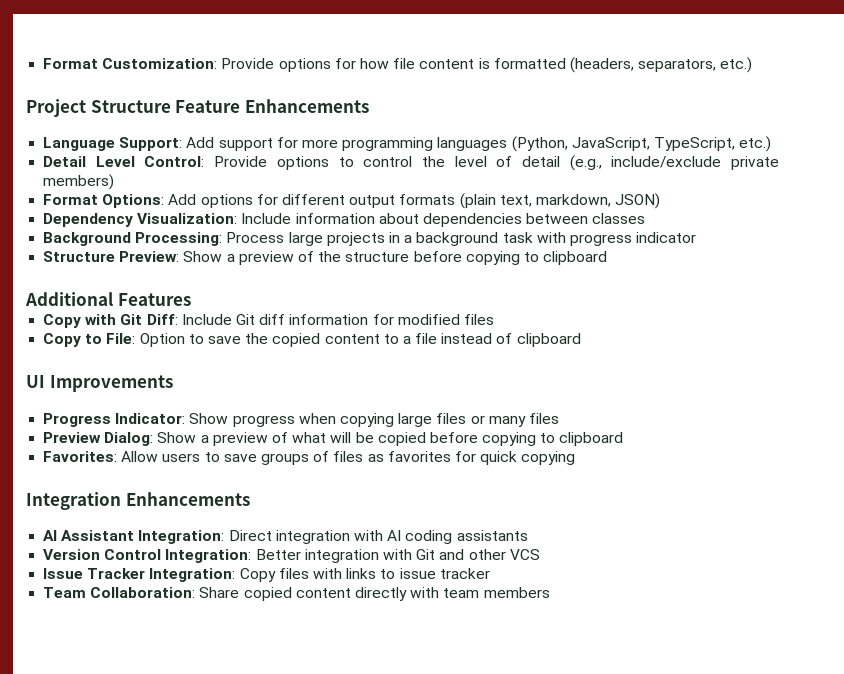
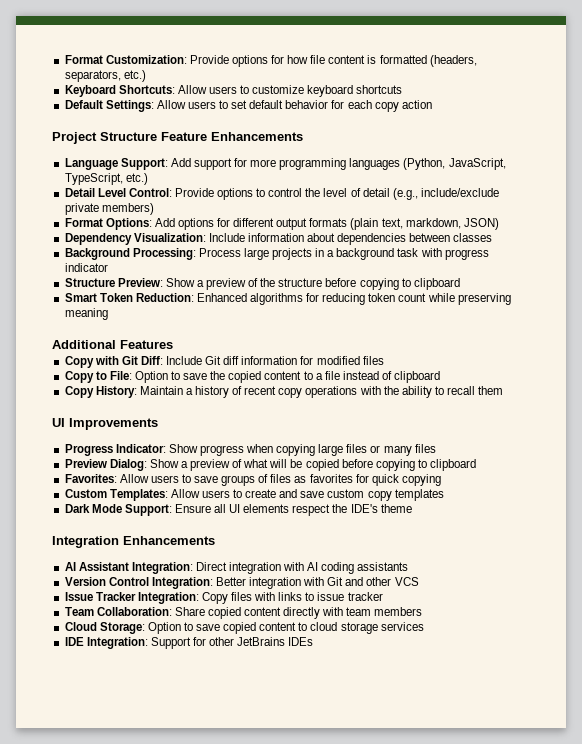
(753, 65) none -> [64,85,403,97] [64,100,432,112] // Keyboard Shortcuts: Allow users to customize keyboard shortcuts // Default Settings: Allow users to set default behavior for each copy action
(608, 258) none -> [64,293,511,305] [64,308,108,320] // Smart Token Reduction: Enhanced algorithms for reducing token count while preserving meaning
(581, 340) none -> [64,386,504,398] // Copy History: Maintain a history of recent copy operations with the ability to recall them
(576, 458) none -> [64,489,444,501] [64,504,412,516] // Custom Templates: Allow users to create and save custom copy templates // Dark Mode Support: Ensure all UI elements respect the IDE's theme
(550, 592) none -> [64,622,424,634] [64,637,314,649] // Cloud Storage: Option to save copied content to cloud storage services // IDE Integration: Support for other JetBrains IDEs

